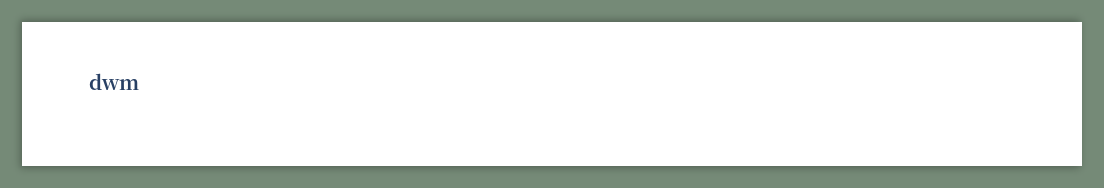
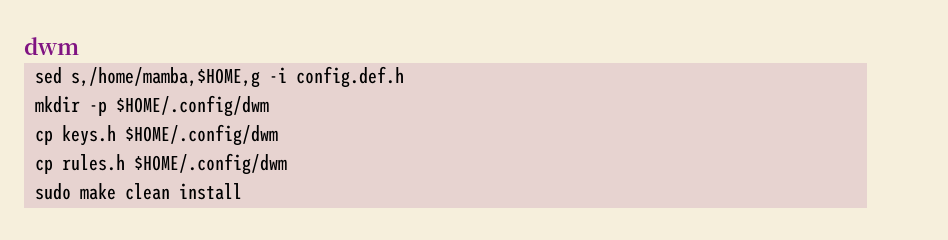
(139, 81) none -> [35,66,405,88] [35,95,270,117] [35,124,279,146] [35,153,288,175] [35,183,243,200] // sed s,/home/mamba,$HOME,g -i config.def.h // mkdir -p $HOME/.config/dwm // cp keys.h $HOME/.config/dwm // cp rules.h $HOME/.config/dwm // sudo make clean install

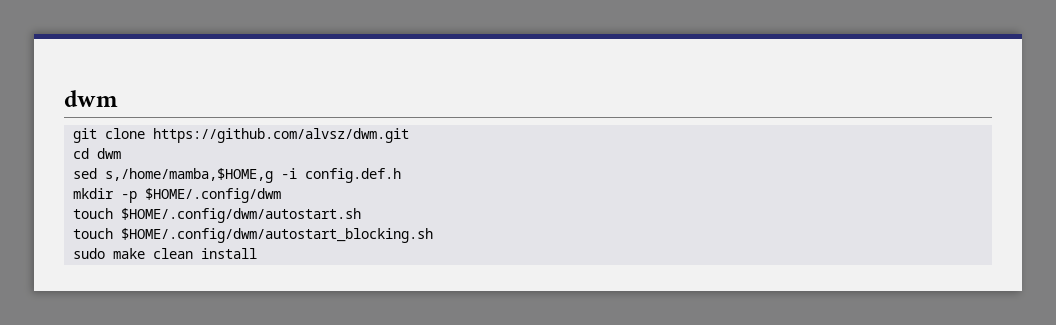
[24,37,79,55] dwm -> [64,90,118,107] [73,128,410,143] [73,148,122,159] dwm // git clone https://github.com/alvsz/dwm.git // cd dwm
[35,124,279,146] [35,153,288,175] cp keys.h $HOME/.config/dwm // cp rules.h $HOME/.config/dwm -> [73,208,362,223] [73,228,434,243] touch $HOME/.config/dwm/autostart.sh // touch $HOME/.config/dwm/autostart_blocking.sh

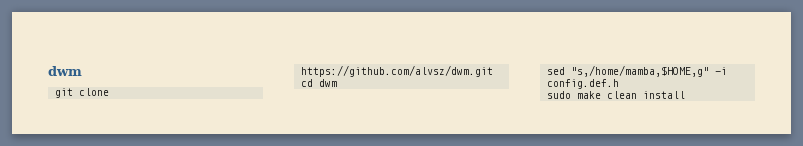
[105,168,274,183] s,/home/mamba,$HOME,g -> [570,65,709,77] "s,/home/mamba,$HOME,g"
[73,188,282,203] [73,208,362,223] [73,228,434,243] // mkdir -p $HOME/.config/dwm // touch $HOME/.config/dwm/autostart.sh // touch $HOME/.config/dwm/autostart_blocking.sh -> (619, 84) none

